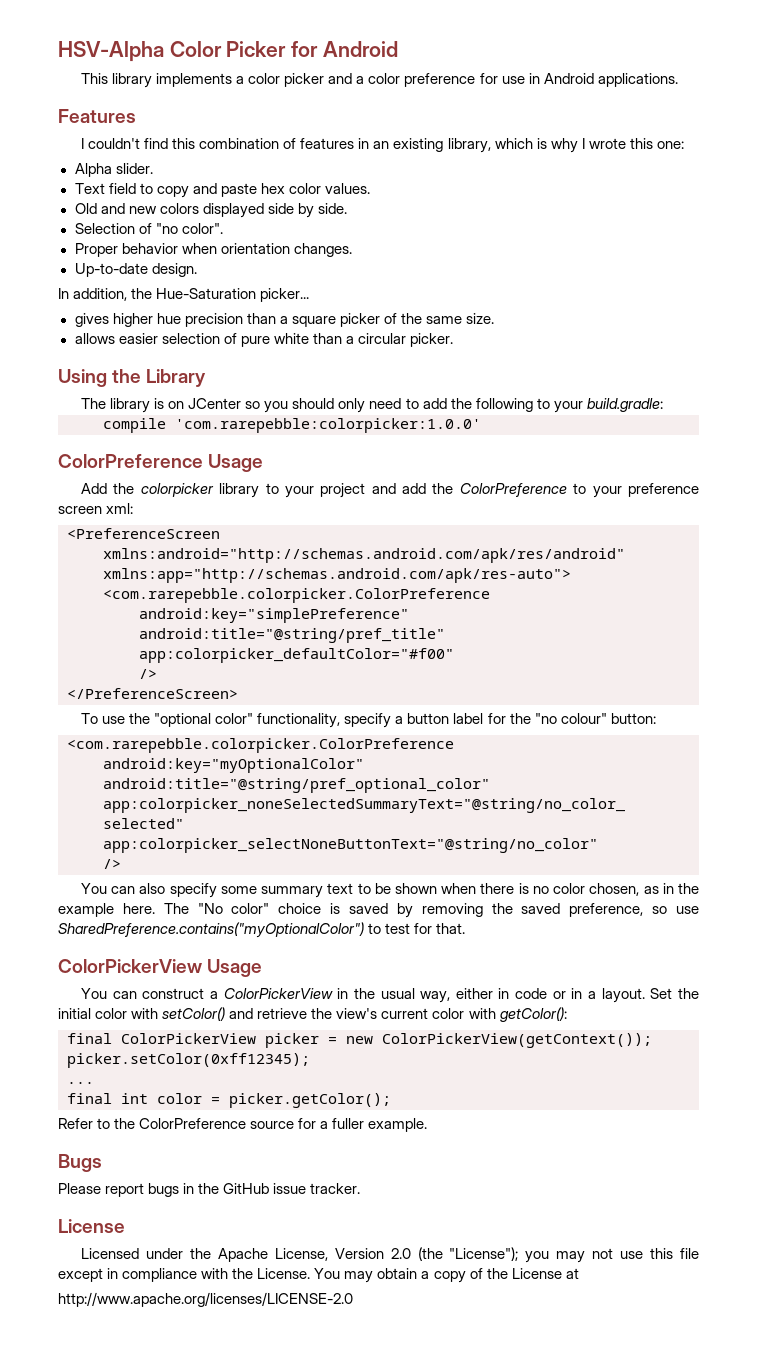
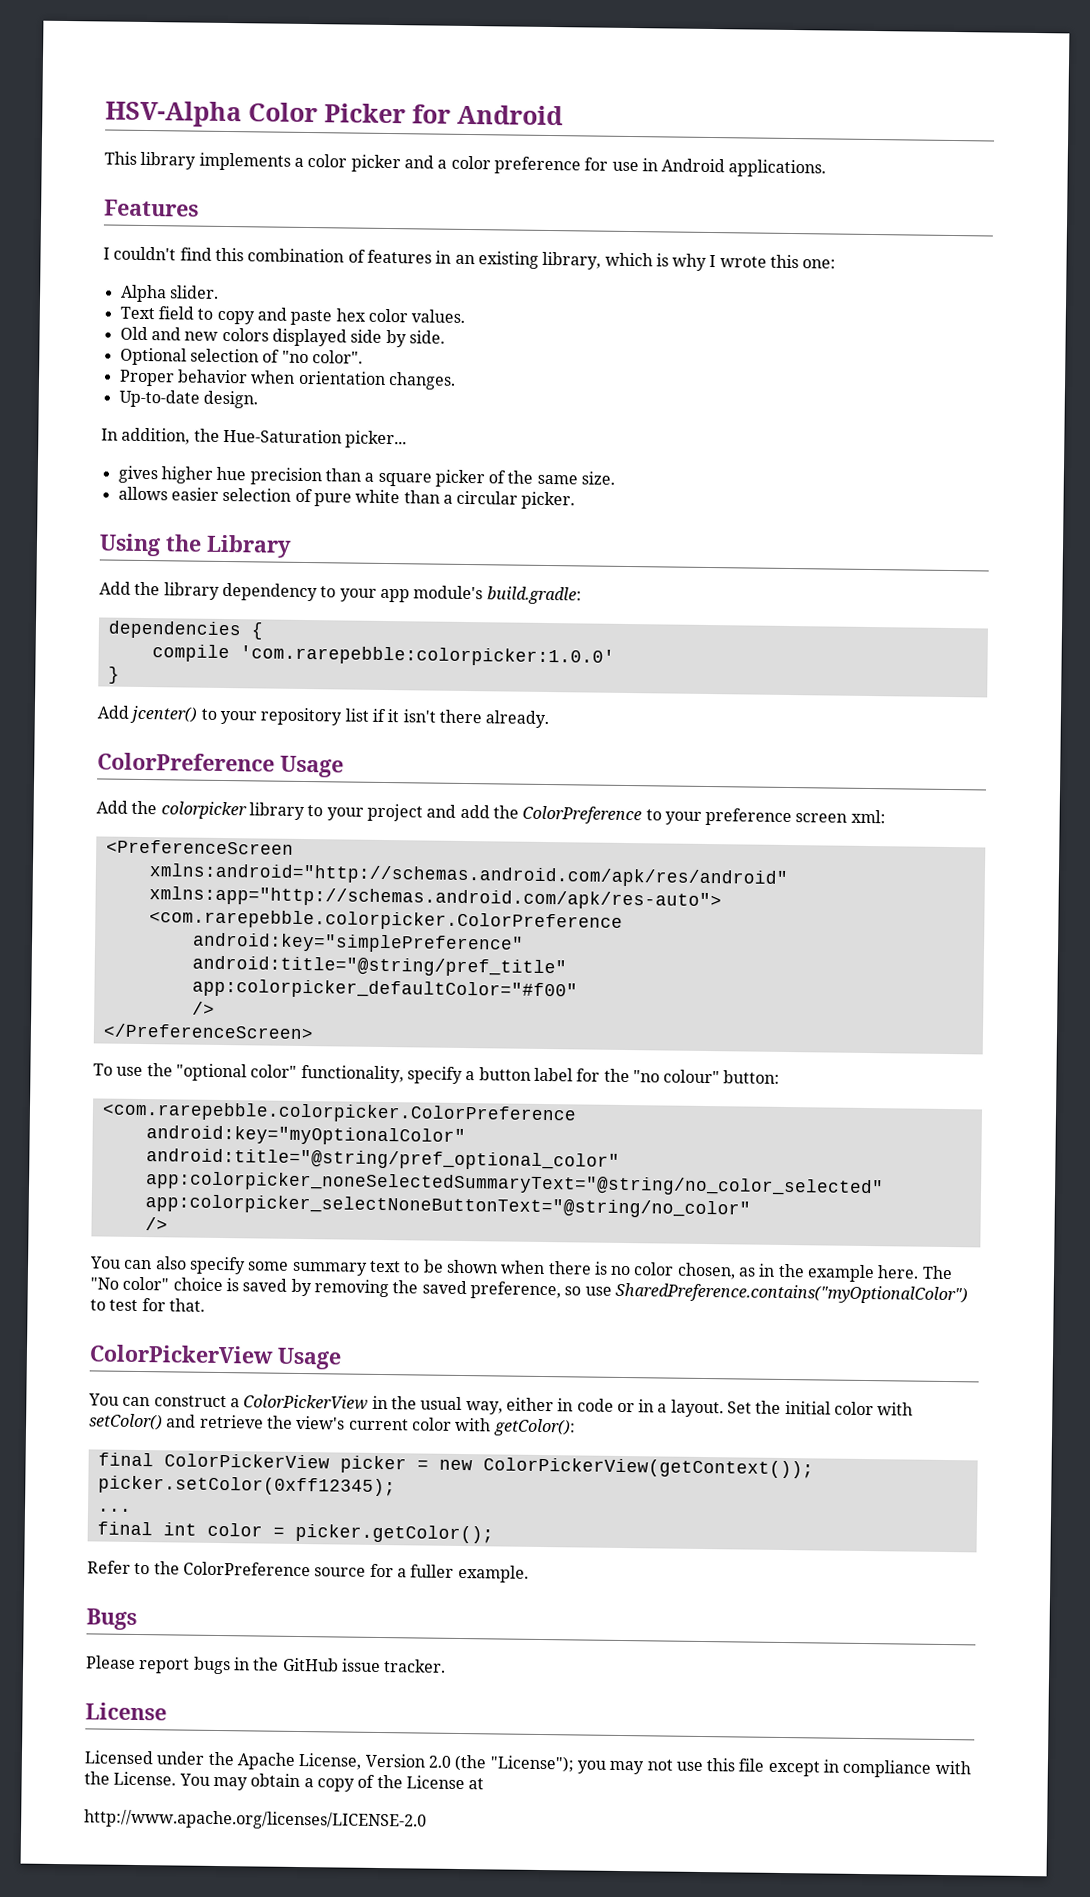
[74,223,135,234] Selection -> [119,347,259,366] Optional selection
[81,398,583,413] The library is on JCenter so you should only need to add the following to your -> [99,581,484,603] Add the library dependency to your app module's
(663, 405) none -> [107,620,264,640] // dependencies {
(481, 425) none -> [107,666,120,684] [97,705,550,729] // } // Add jcenter() to your repository list if it isn't there already.

